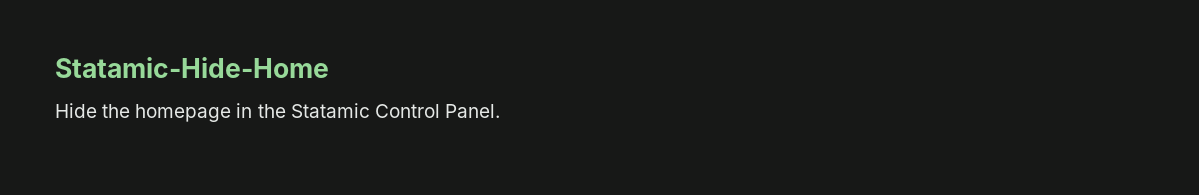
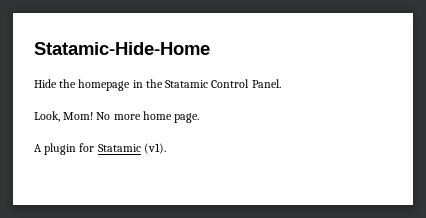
(500, 111) none -> [34,111,200,123] [34,143,166,155] // Look, Mom! No more home page. // A plugin for Statamic (v1).

